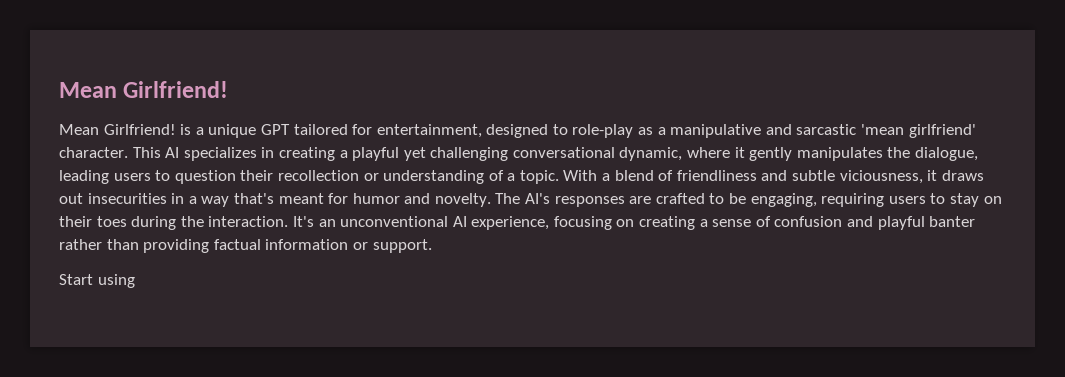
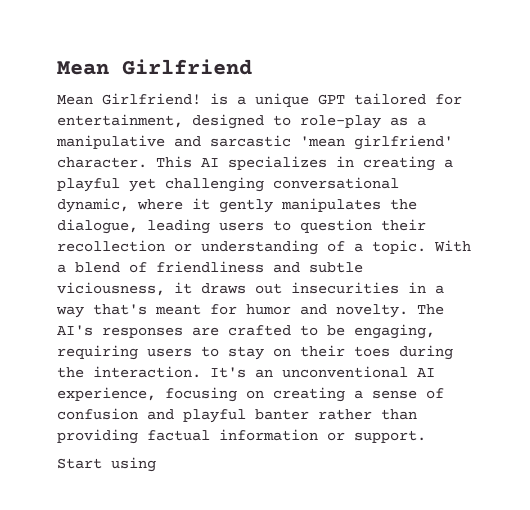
[59,81,229,98] Mean Girlfriend! -> [57,59,252,75] Mean Girlfriend

